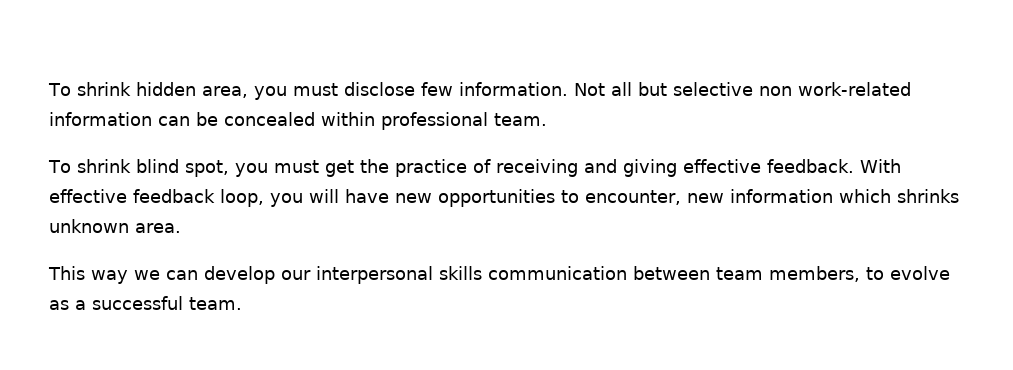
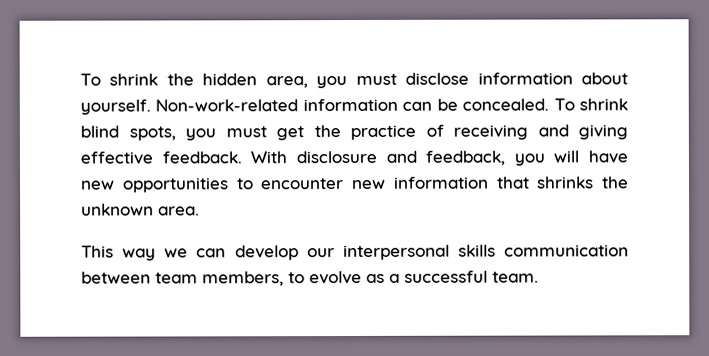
[48,82,131,96] To shrink -> [80,73,194,86] To shrink the
[420,82,911,96] [49,112,547,130] few information. Not all but selective non work-related information can be concealed within professional team. // -> [477,72,628,85] [80,98,550,115] information about yourself. Non-work-related information can be concealed.
[184,160,229,177] spot, -> [128,126,176,141] spots,
[49,189,264,207] effective feedback loop, -> [295,150,506,166] disclosure and feedback,
[585,190,681,205] encounter, -> [261,178,345,190] encounter
[839,189,959,203] which shrinks -> [495,176,629,189] that shrinks the

